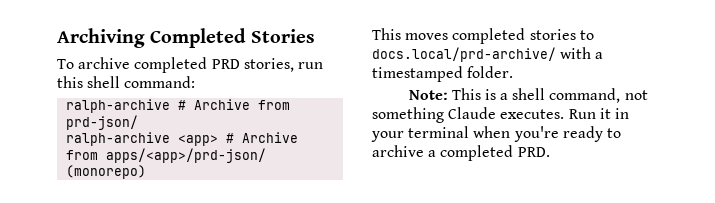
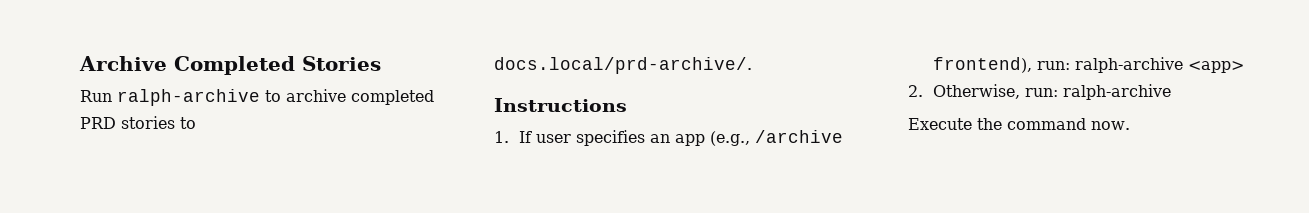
[57,28,145,48] Archiving -> [79,56,167,71] Archive
[57,57,323,73] [57,76,196,88] [66,99,291,113] [66,115,139,130] [66,132,299,146] [66,148,267,163] [66,165,147,179] [372,28,594,44] [372,47,604,62] [372,66,514,82] [408,88,648,103] [372,107,629,123] [371,126,621,142] [372,145,550,161] To archive completed PRD stories, run this shell command: // ralph-archive # Archive from prd-json/ // ralph-archive <app> # Archive from apps/<app>/prd-json/ (monorepo) // This moves completed stories to docs.local/prd-archive/ with a timestamped folder. // Note: This is a shell command, not something Claude executes. Run it in your terminal when you're ready to archive a completed PRD. -> [80,89,434,106] [80,116,196,129] [494,57,752,74] [494,98,627,112] [494,130,843,146] [932,57,1244,73] [908,84,1171,100] [908,118,1130,130] Run ralph-archive to archive completed PRD stories to docs.local/prd-archive/. // Instructions // 1. If user specifies an app (e.g., /archive frontend), run: ralph-archive <app> // 2. Otherwise, run: ralph-archive // Execute the command now.

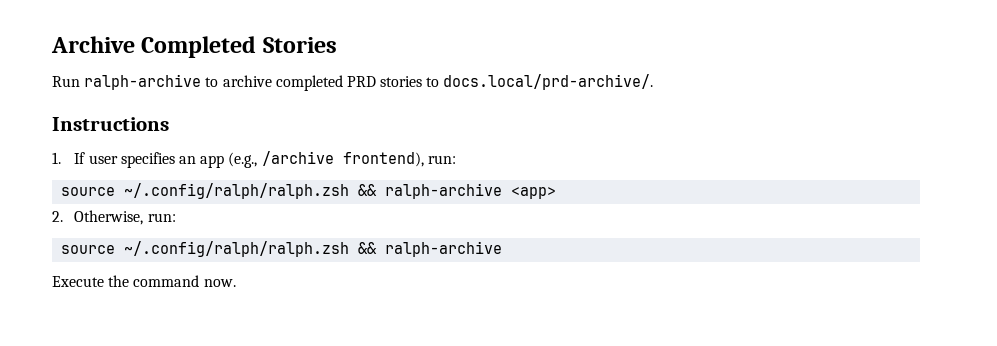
(1070, 65) none -> [61,183,378,199] // source ~/.config/ralph/ralph.zsh &&
(1058, 92) none -> [61,241,378,257] // source ~/.config/ralph/ralph.zsh &&

